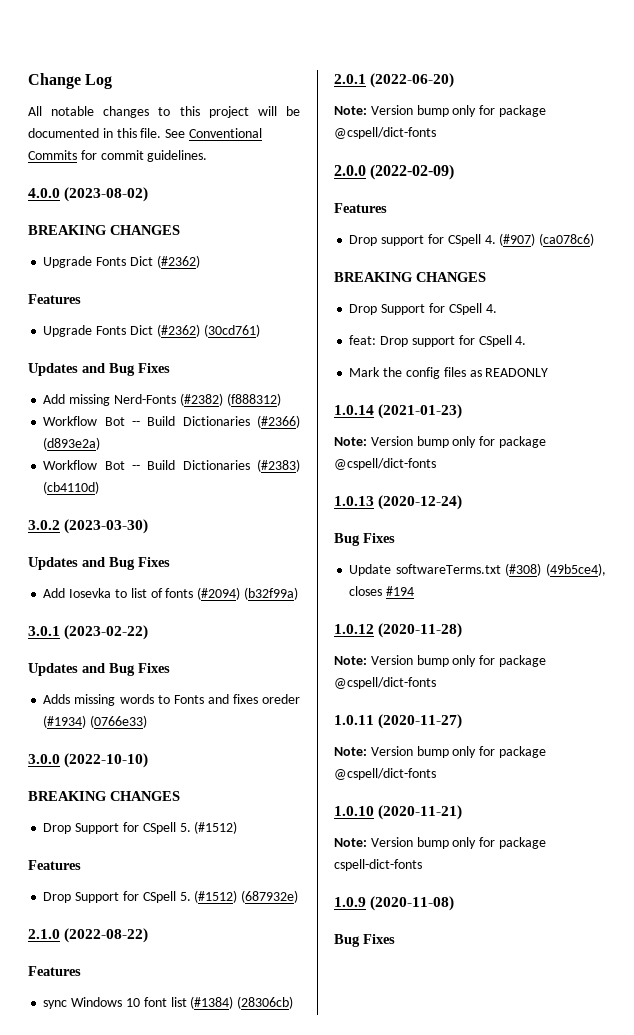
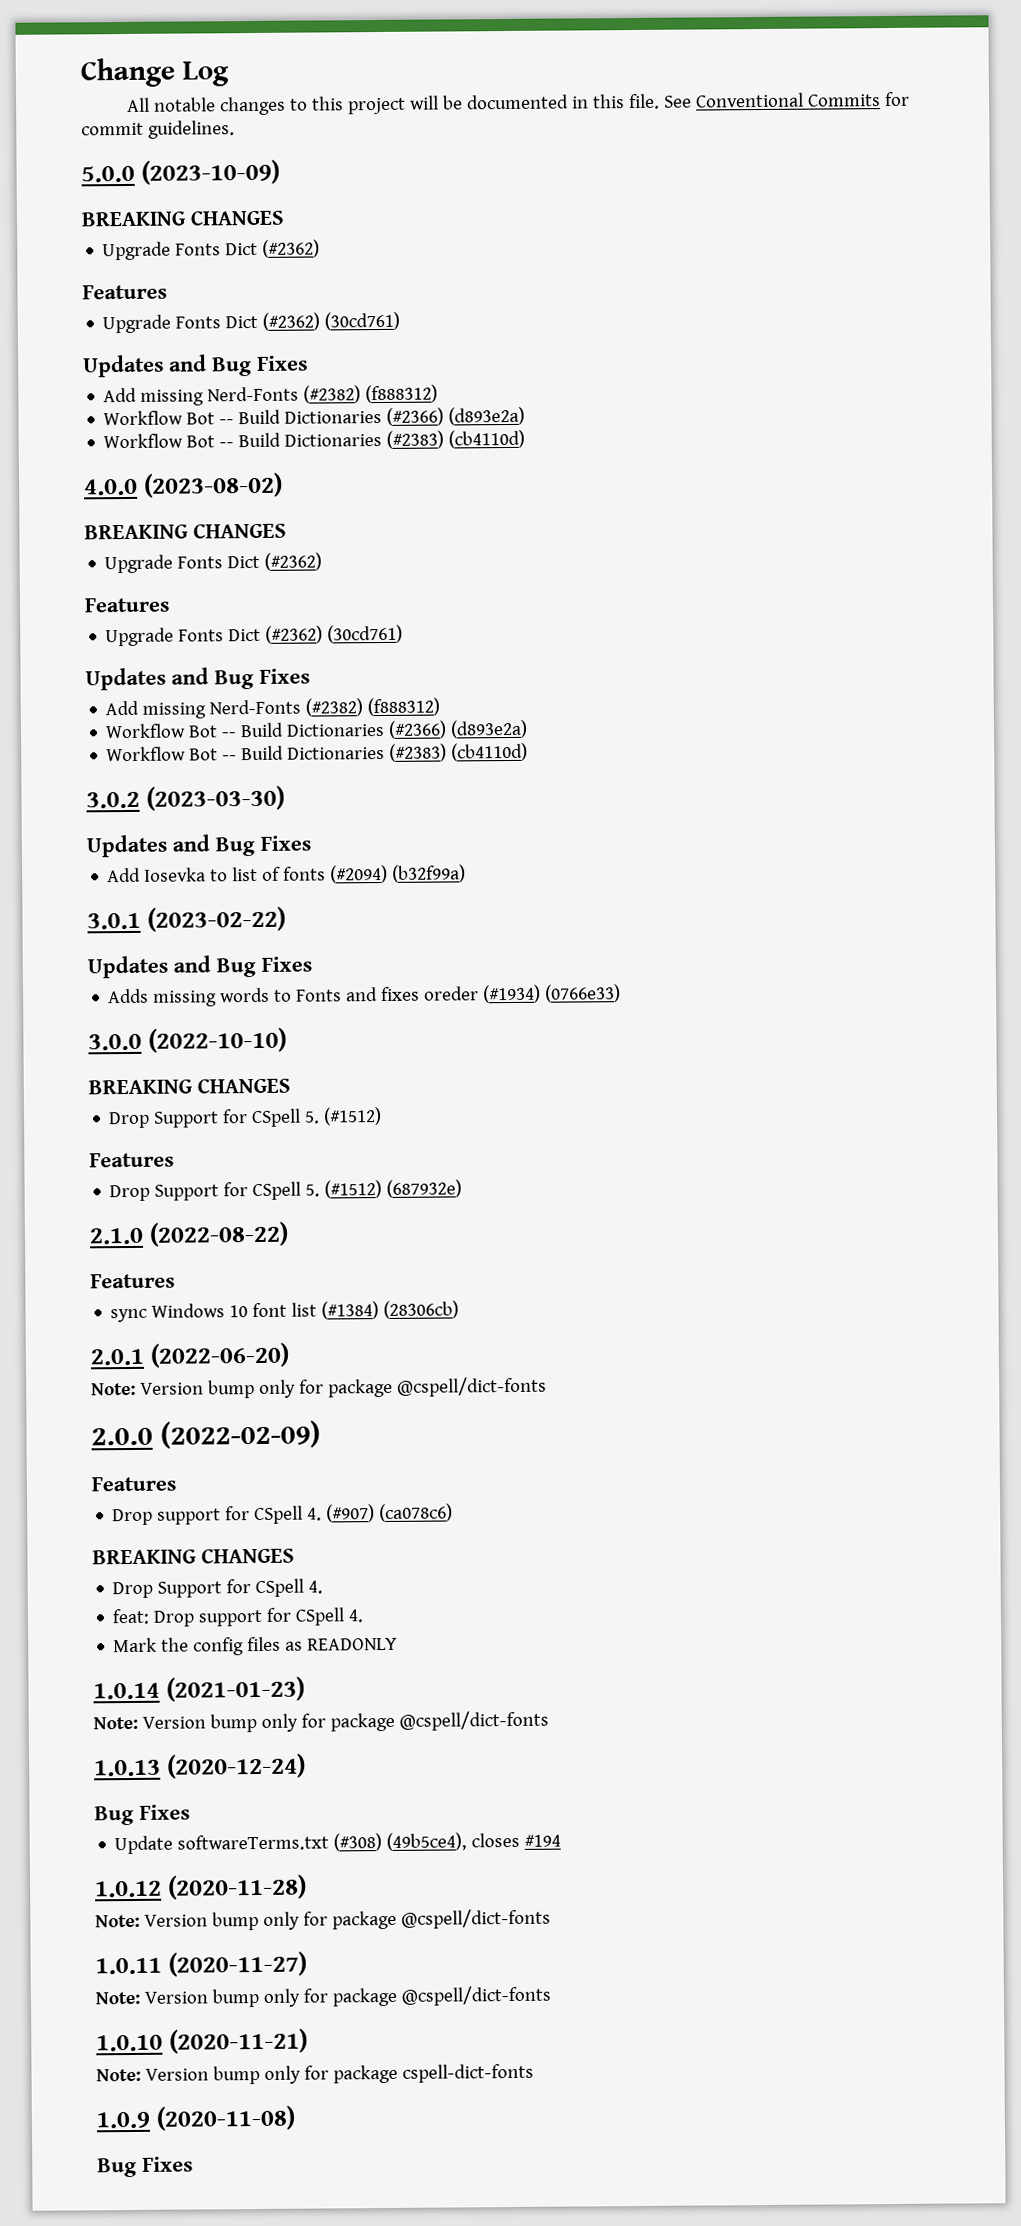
(208, 156) none -> [81,159,280,185] [81,209,285,227] [102,239,321,261] [82,284,167,300] [102,311,401,334] [83,354,308,378] [103,384,439,406] [103,406,526,426] [103,429,526,449] // 5.0.0 (2023-10-09) // BREAKING CHANGES // Upgrade Fonts Dict (#2362) // Features // Upgrade Fonts Dict (#2362) (30cd761) // Updates and Bug Fixes // Add missing Nerd-Fonts (#2382) (f888312) // Workflow Bot -- Build Dictionaries (#2366) (d893e2a) // Workflow Bot -- Build Dictionaries (#2383) (cb4110d)

